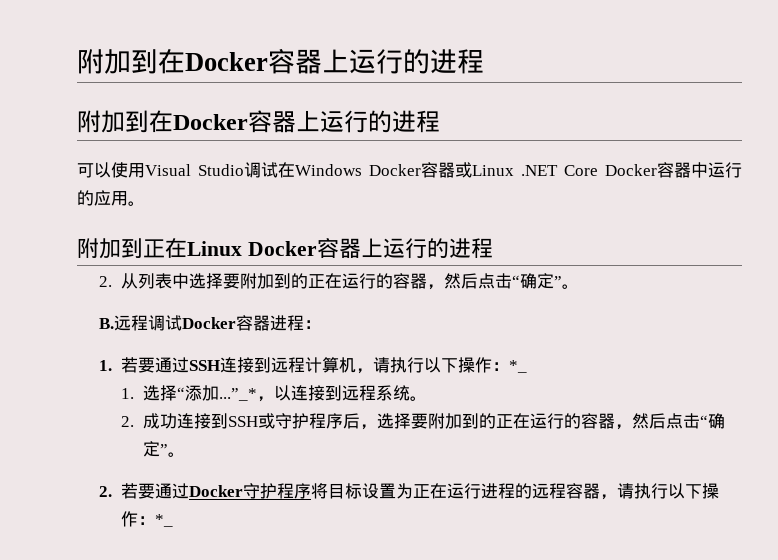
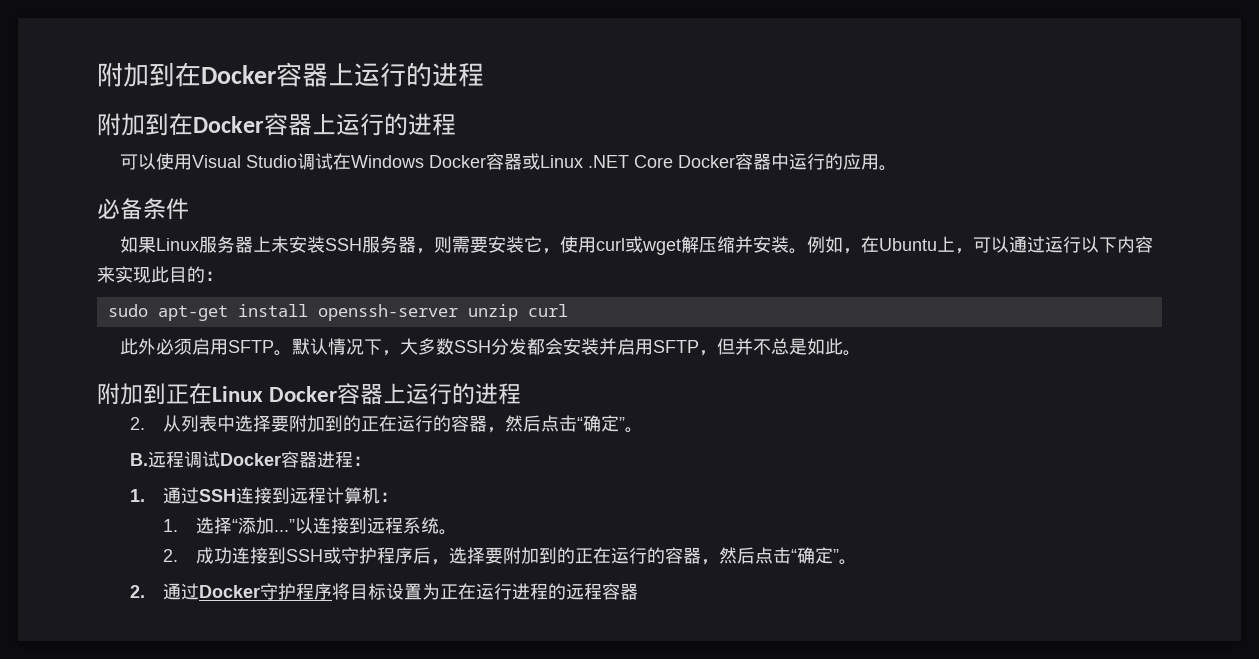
(145, 203) none -> [97,198,189,220] [120,236,1154,255] [97,266,223,283] [107,304,568,321] [120,338,862,356] // 必备条件 // 如果Linux服务器上未安装SSH服务器，则需要安装它，使用curl或wget解压缩并安装。例如，在Ubuntu上，可以通过运行以下内容来实现此目的： // sudo apt-get install openssh-server unzip curl // 此外必须启用SFTP。默认情况下，大多数SSH分发都会安装并启用SFTP，但并不总是如此。
[121,357,156,373] 若要 -> (146, 495) none
[356,357,528,374] ，请执行以下操作：*_ -> [380,492,399,502] ：
[219,388,275,402] ...”_*， -> [274,519,296,532] ...”
[121,483,156,499] 若要 -> (146, 591) none
[600,483,720,500] [121,511,174,527] ，请执行以下操作：*_ -> (639, 591) none

